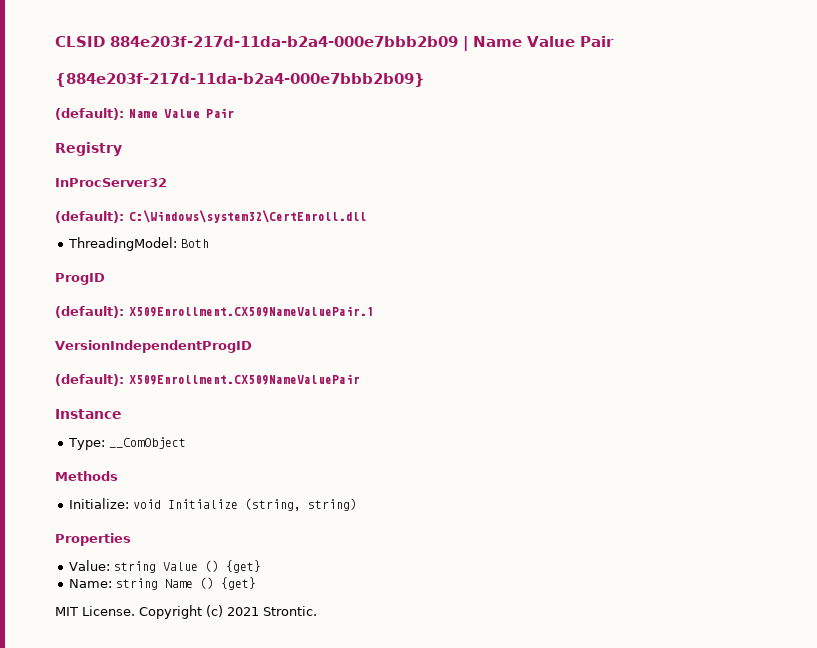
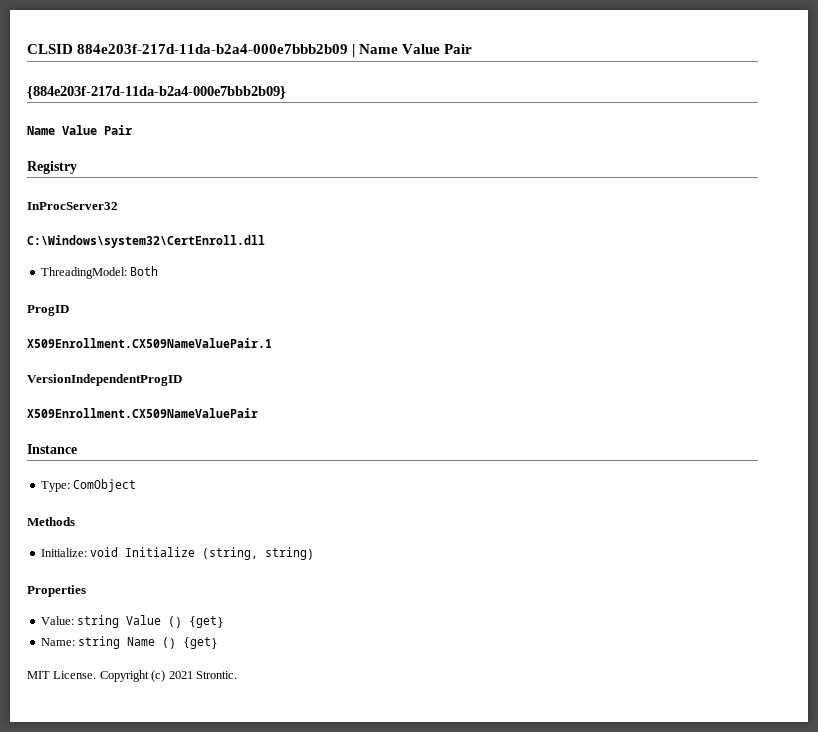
[55,108,124,120] (default): -> (286, 92) none
[55,211,124,223] (default): -> (118, 206) none
[55,306,124,318] (default): -> (69, 310) none
[55,374,124,386] (default): -> (182, 380) none
[108,437,186,449] __ComObject -> [73,479,137,492] ComObject

